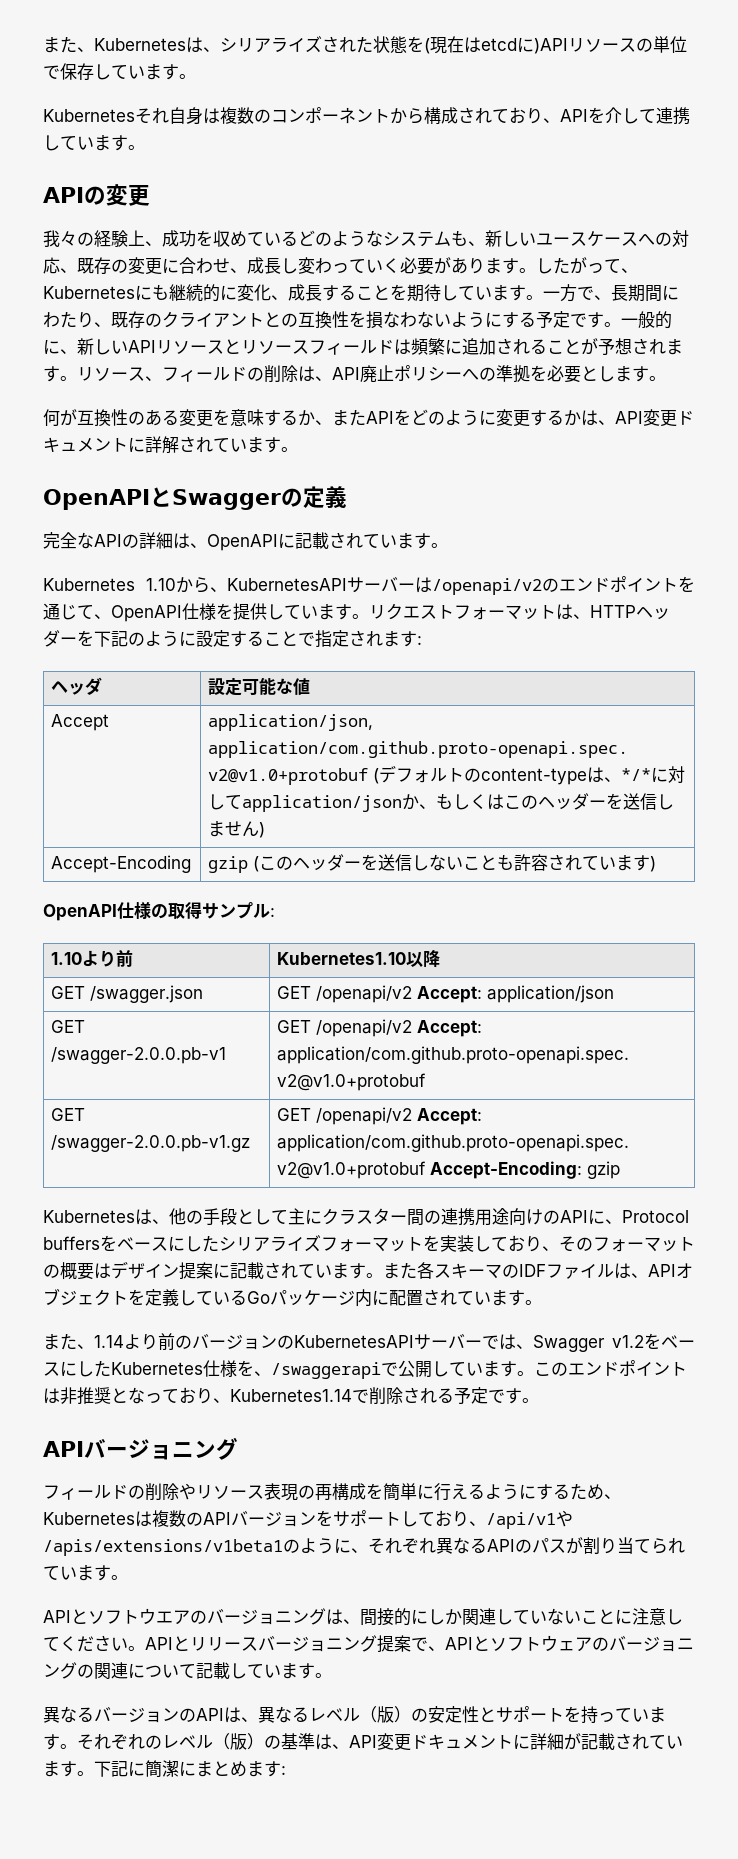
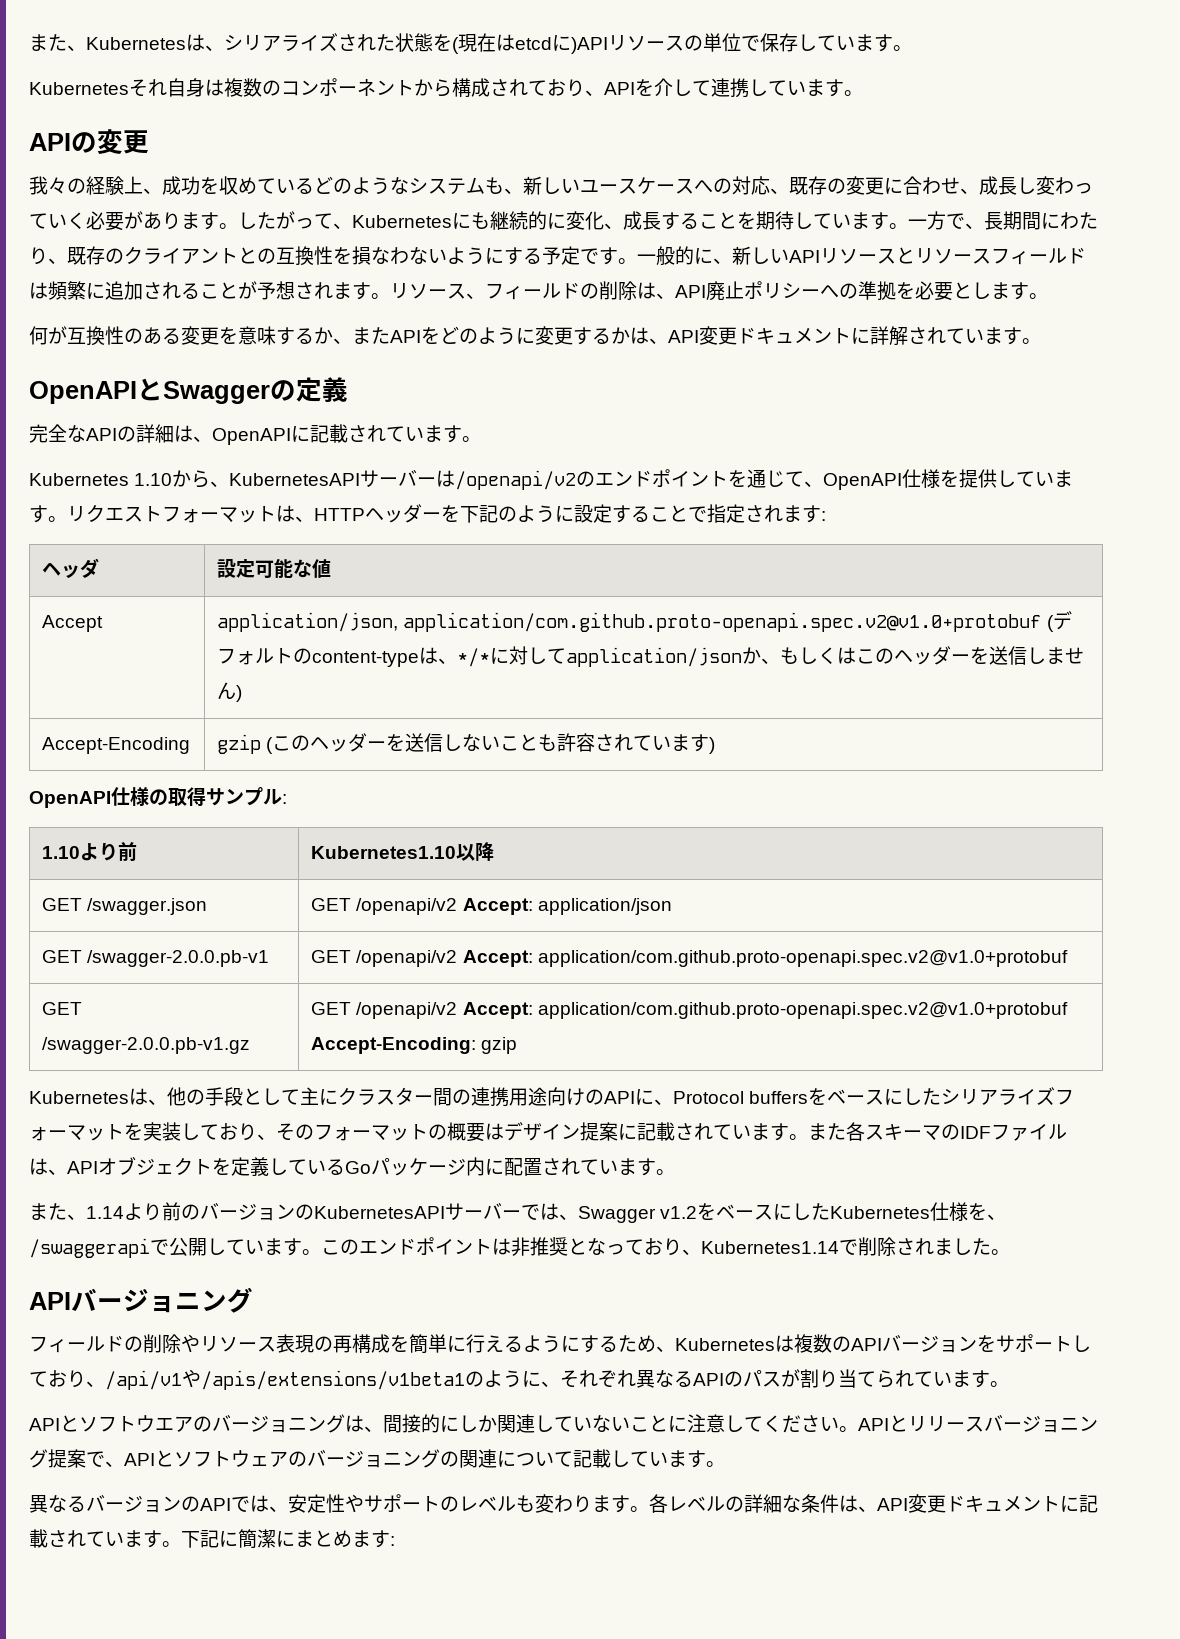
[437,1387,522,1404] る予定です -> [934,1238,991,1255] ました
[224,1706,666,1724] [43,1733,581,1751] は、異なるレベル（版）の安定性とサポートを持っています。それぞれのレベル（版）の基準は、API変更ドキュメントに詳細が -> [231,1494,1079,1513] では、安定性やサポートのレベルも変わります。各レベルの詳細な条件は、API変更ドキュメントに

